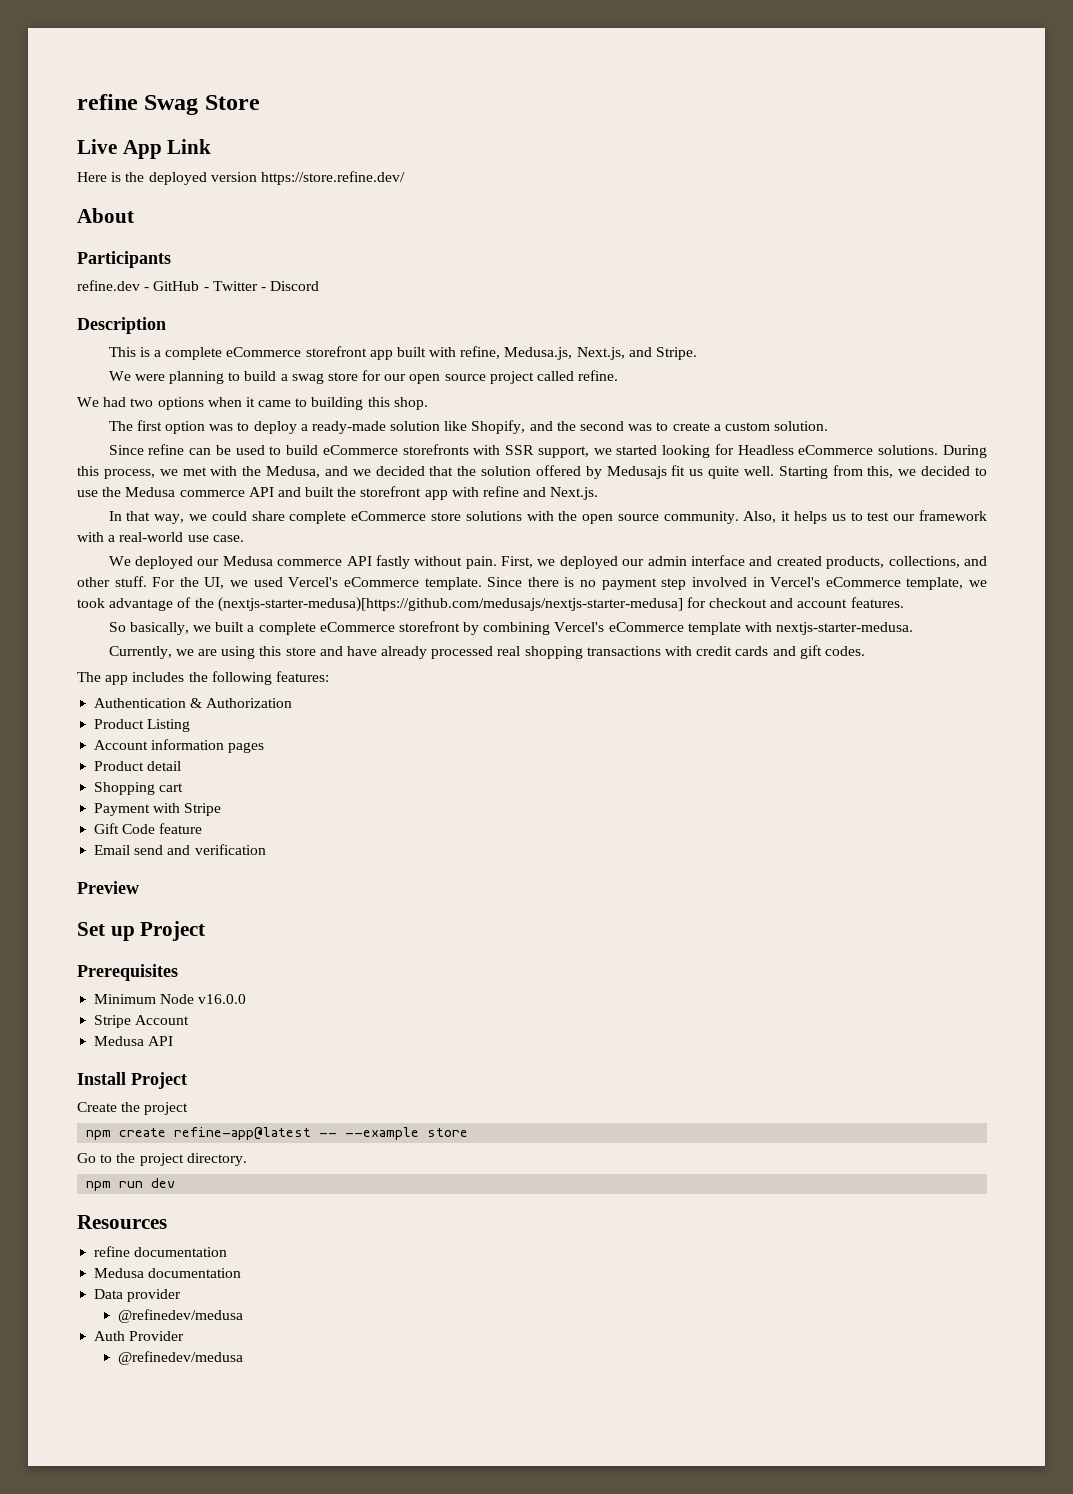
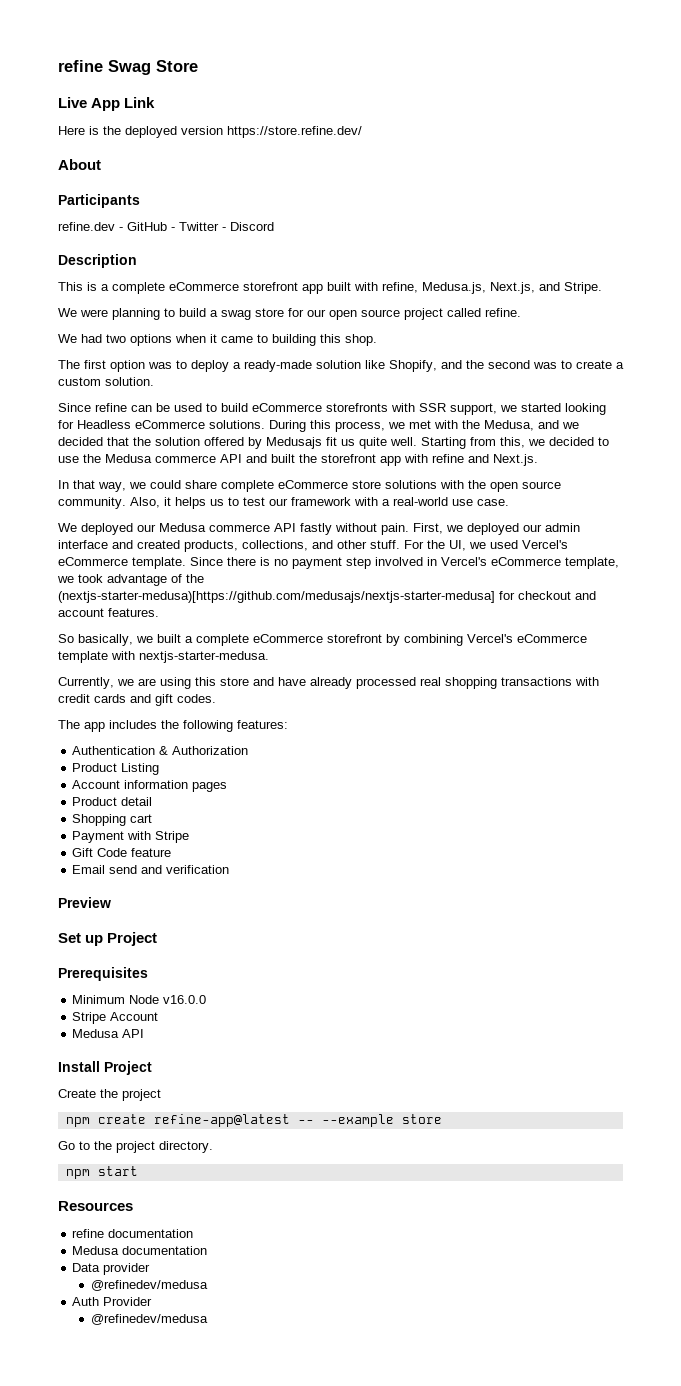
[119,1178,176,1188] run dev -> [97,1166,138,1176] start

